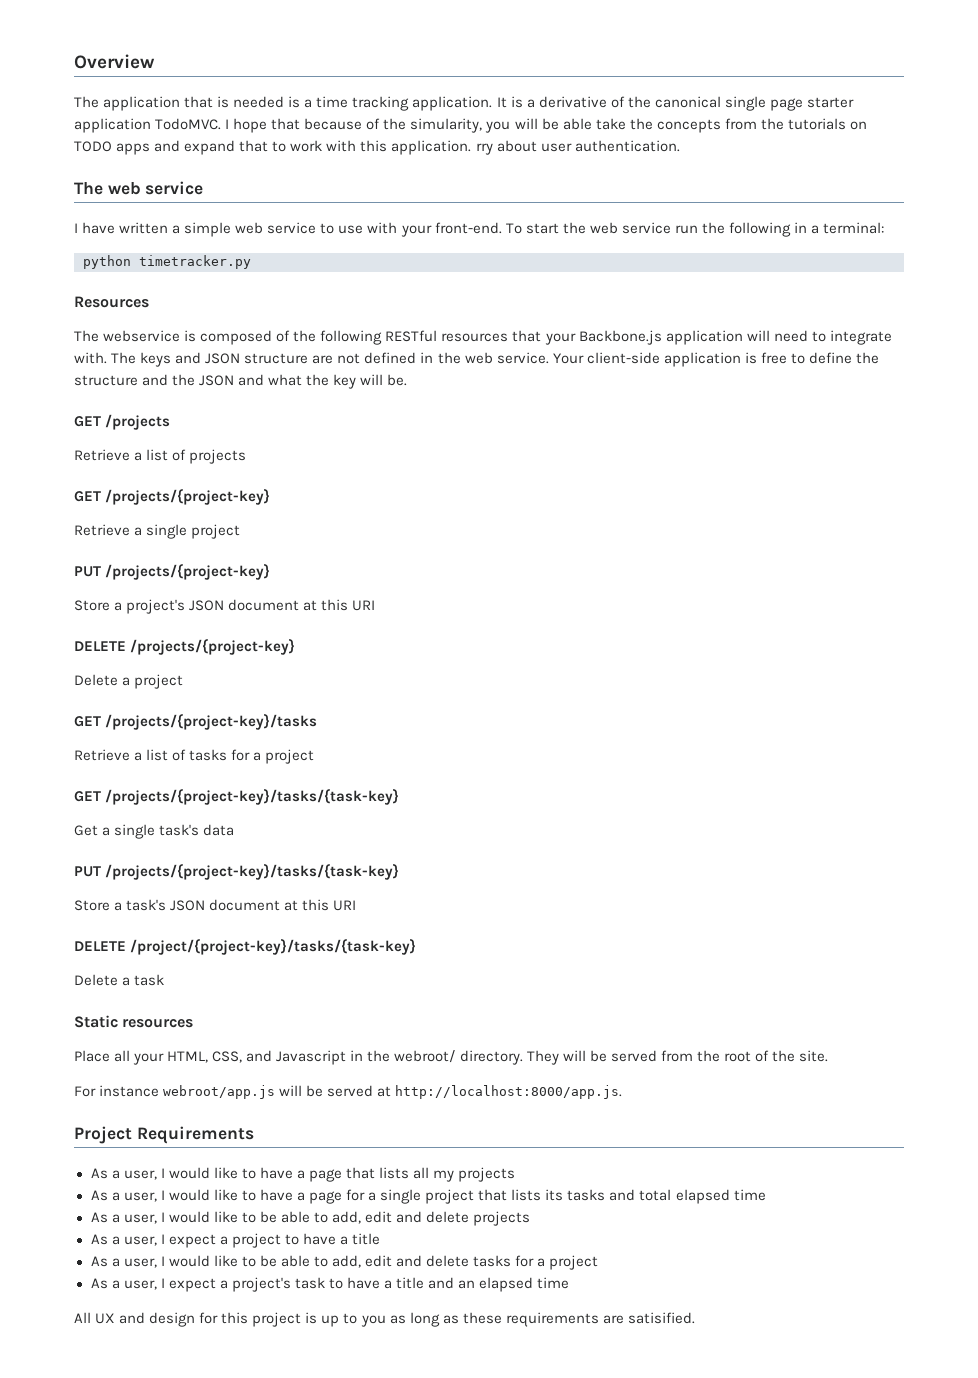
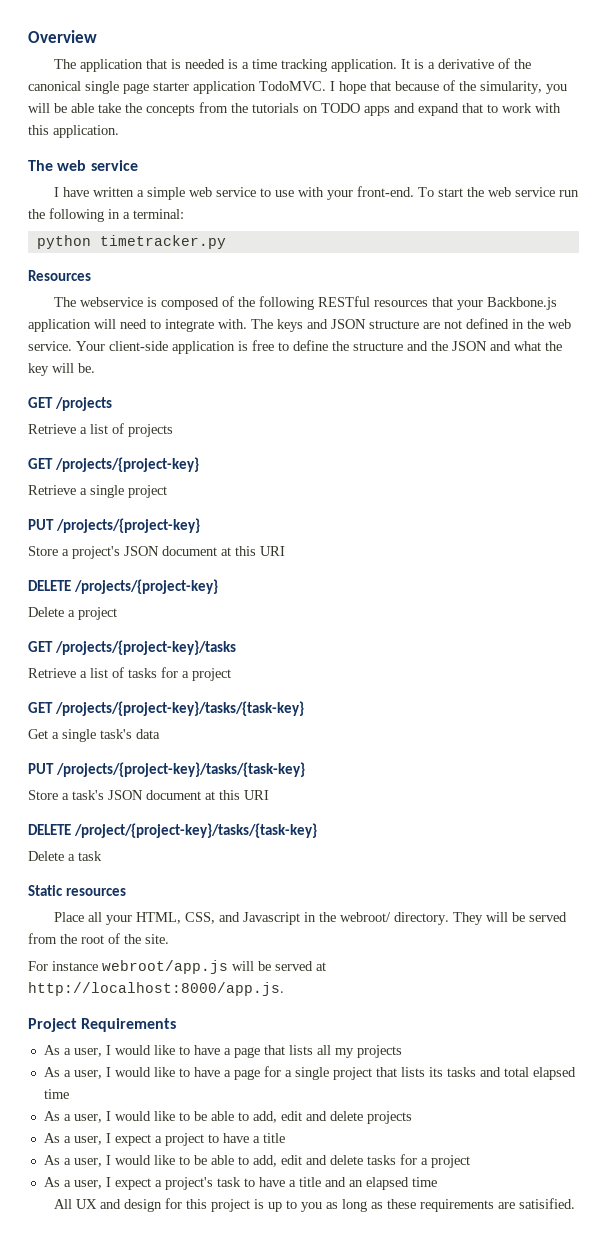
[475,140,680,155] rry about user authentication. -> (119, 131) none

